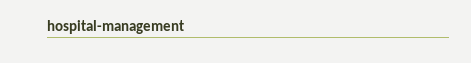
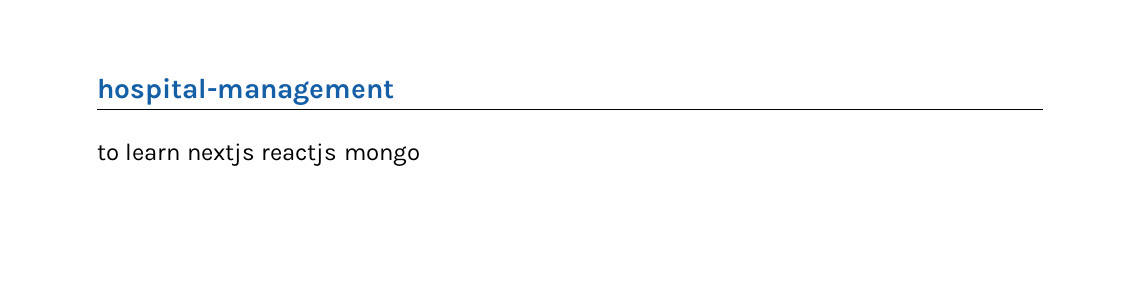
(184, 27) none -> [97,143,420,166] // to learn nextjs reactjs mongo

